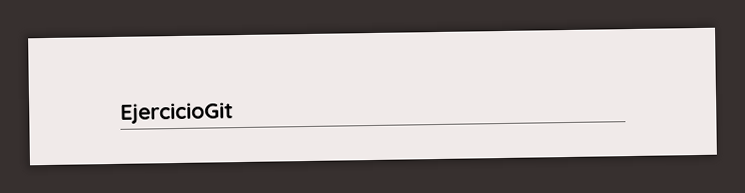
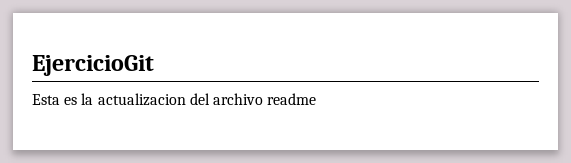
(234, 113) none -> [32,93,317,106] // Esta es la actualizacion del archivo readme

